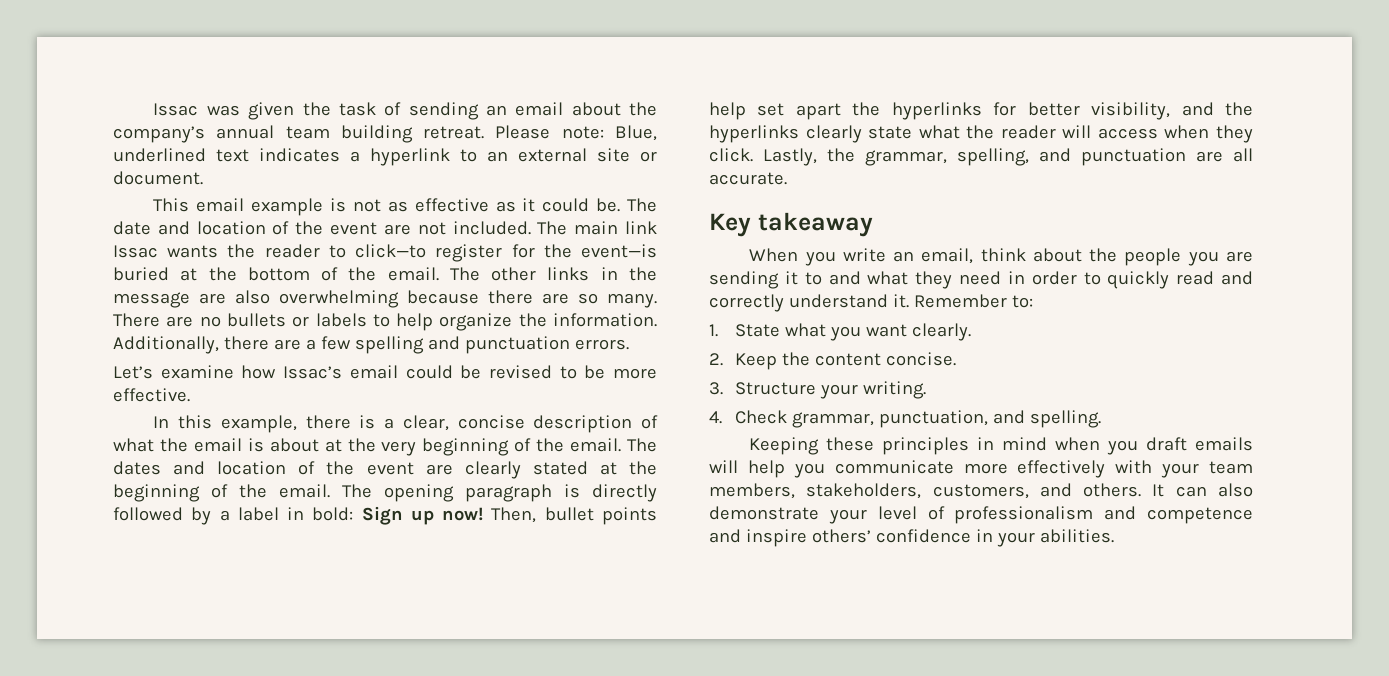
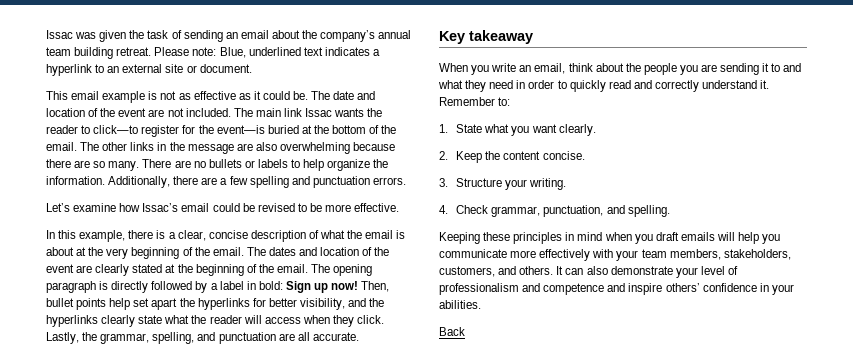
(1114, 536) none -> [439,327,465,336] // Back

